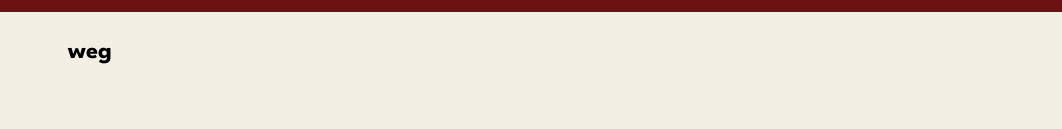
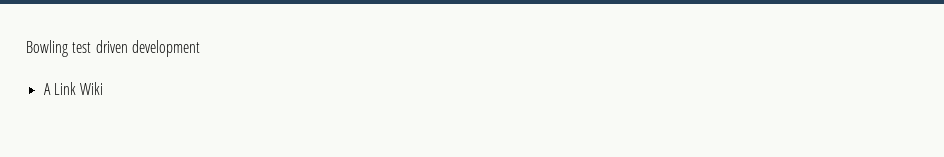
[67,47,112,64] weg -> [26,40,200,57] [43,82,104,95] Bowling test driven development // A Link Wiki

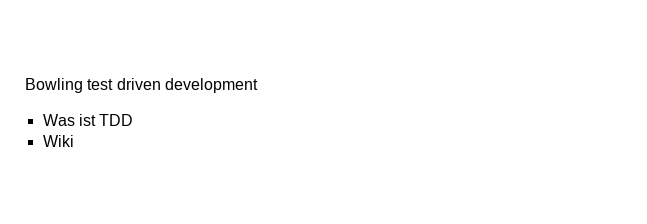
[43,82,76,95] A Link -> [42,114,134,126] Was ist TDD //

